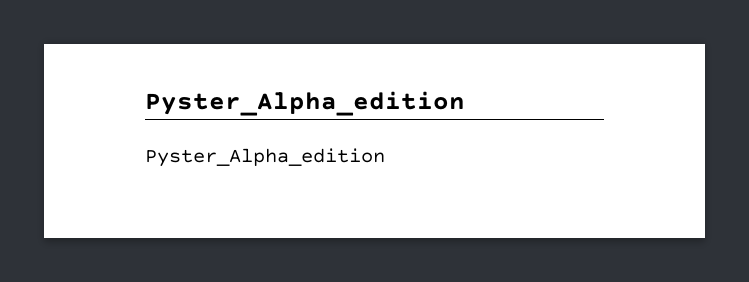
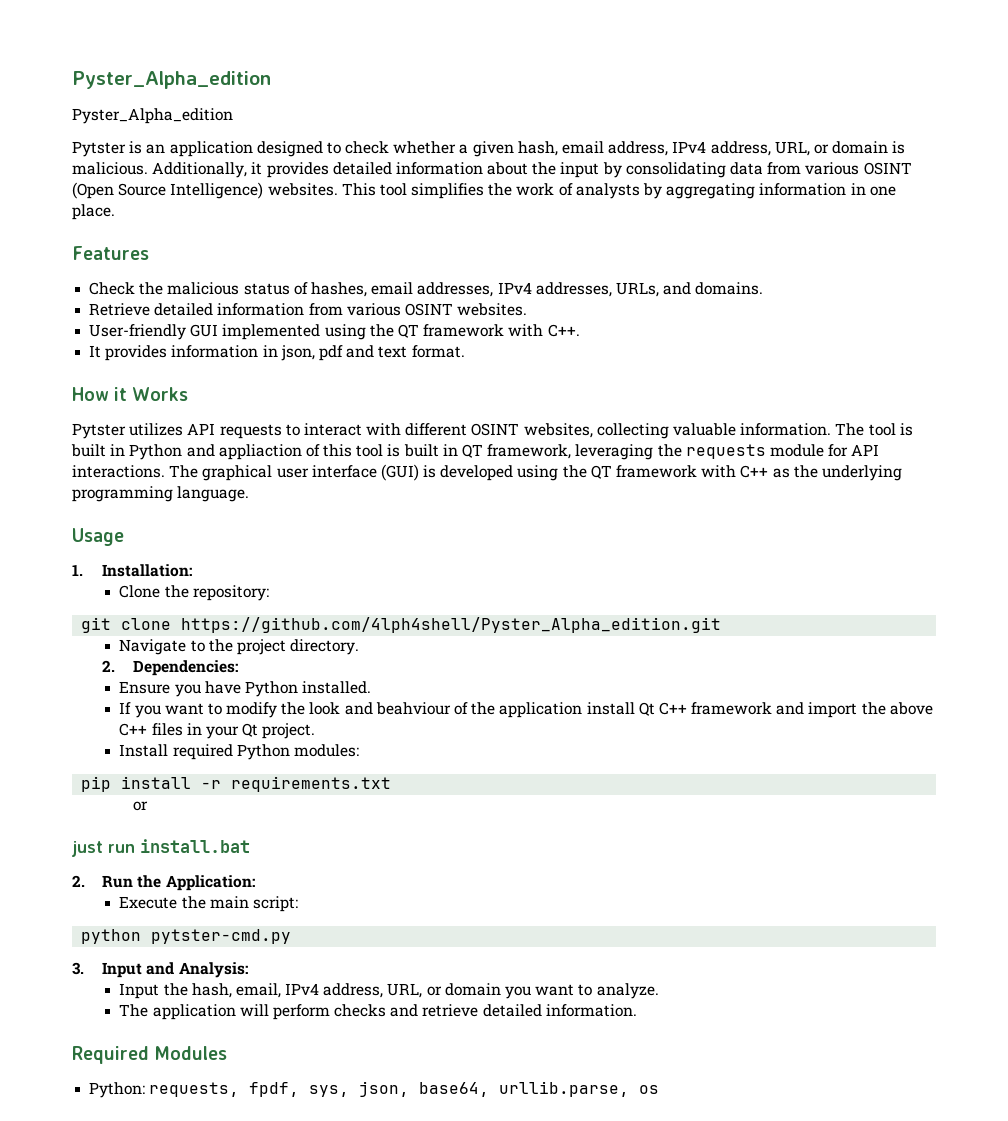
(385, 157) none -> [72,141,906,157] [72,162,912,178] [72,182,896,199] [72,204,115,220] [72,246,149,260] [89,282,764,297] [89,303,528,316] [89,324,580,340] [89,345,465,361] [72,387,189,401] [72,423,913,439] [71,444,880,460] [72,464,902,481] [72,486,250,502] [72,528,124,546] [72,564,193,577] [119,585,269,601] [81,617,722,633] [119,639,360,655] [102,660,238,676] [119,681,372,697] [119,702,933,718] [119,723,316,739] [119,744,359,760] [81,776,392,792] [132,801,148,811] [72,839,250,857] [72,875,255,891] [119,896,298,912] [81,929,292,944] [72,962,248,978] [119,983,659,999] [119,1004,637,1020] [72,1046,228,1064] [89,1081,660,1098] // Pytster is an application designed to check whether a given hash, email address, IPv4 address, URL, or domain is malicious. Additionally, it provides detailed information about the input by consolidating data from various OSINT (Open Source Intelligence) websites. This tool simplifies the work of analysts by aggregating information in one place. // Features // Check the malicious status of hashes, email addresses, IPv4 addresses, URLs, and domains. // Retrieve detailed information from various OSINT websites. // User-friendly GUI implemented using the QT framework with C++. // It provides information in json, pdf and text format. // How it Works // Pytster utilizes API requests to interact with different OSINT websites, collecting valuable information. The tool is built in Python and appliaction of this tool is built in QT framework, leveraging the requests module for API interactions. The graphical user interface (GUI) is developed using the QT framework with C++ as the underlying programming language. // Usage // 1. Installation: // Clone the repository: // git clone https://github.com/4lph4shell/Pyster_Alpha_edition.git // Navigate to the project directory. // 2. Dependencies: // Ensure you have Python installed. // If you want to modify the look and beahviour of the application install Qt C++ framework and import the above C++ files in your Qt project. // Install required Python modules: // pip install -r requirements.txt // or // just run install.bat // 2. Run the Application: // Execute the main script: // python pytster-cmd.py // 3. Input and Analysis: // Input the hash, email, IPv4 address, URL, or domain you want to analyze. // The application will perform checks and retrieve detailed information. // Required Modules // Python: requests, fpdf, sys, json, base64, urllib.parse, os

